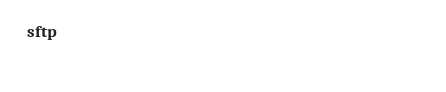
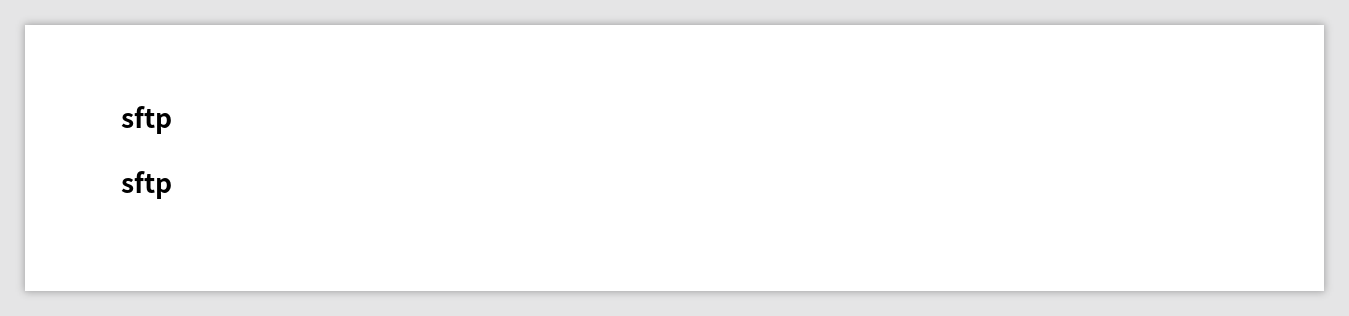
[27,26,57,40] sftp -> [121,106,172,134] [121,171,172,199] sftp // sftp

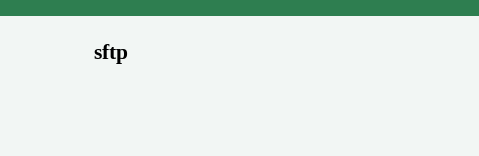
[121,106,172,134] [121,171,172,199] sftp // sftp -> [94,44,128,64] sftp

